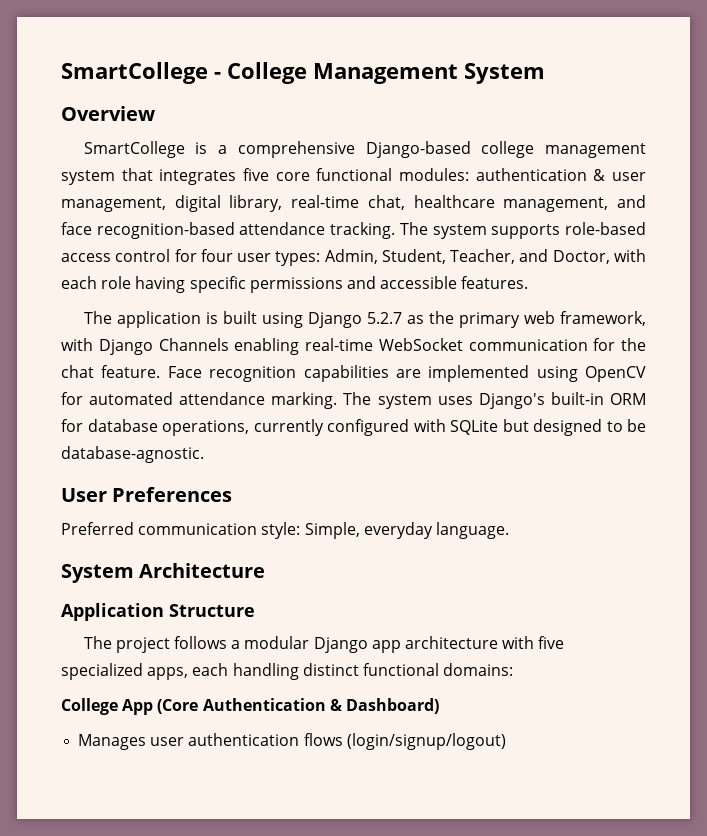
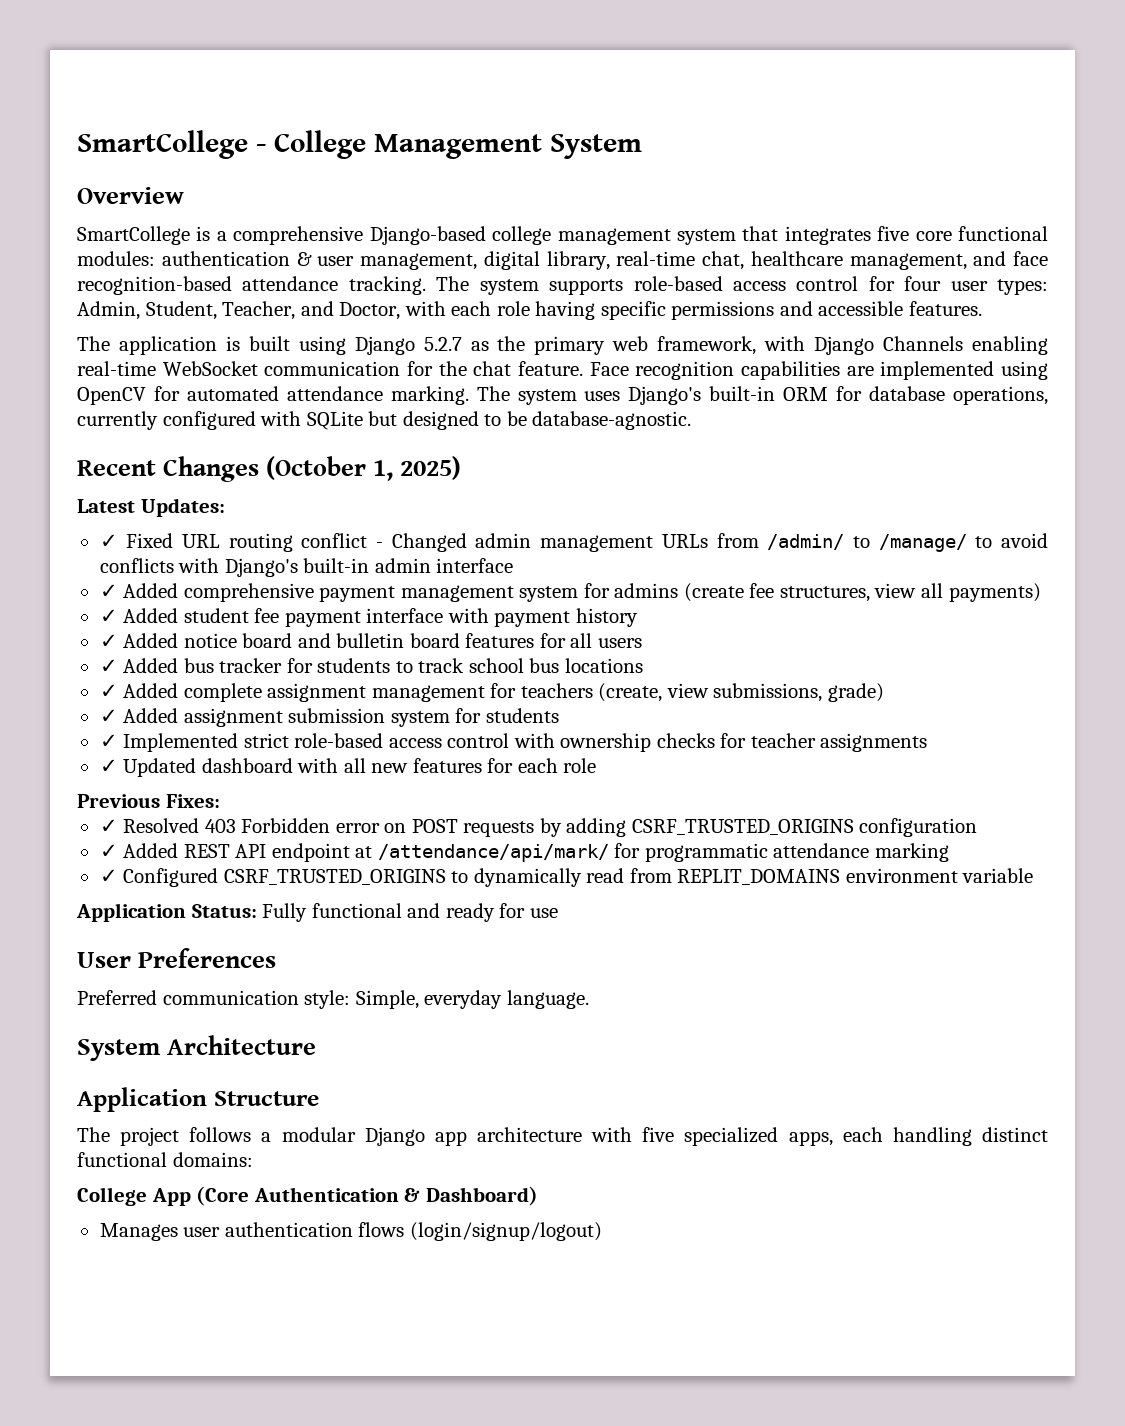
(204, 454) none -> [77,456,462,482] [77,498,225,517] [99,533,1049,552] [99,558,514,577] [99,583,1041,602] [99,608,638,627] [99,633,642,648] [99,658,643,673] [99,683,884,702] [99,708,559,727] [99,733,928,752] [99,758,597,777] [77,794,220,808] [99,818,978,837] [99,843,949,862] [99,868,1034,887] [76,903,558,922] // Recent Changes (October 1, 2025) // Latest Updates: // ✓ Fixed URL routing conflict - Changed admin management URLs from /admin/ to /manage/ to avoid conflicts with Django's built-in admin interface // ✓ Added comprehensive payment management system for admins (create fee structures, view all payments) // ✓ Added student fee payment interface with payment history // ✓ Added notice board and bulletin board features for all users // ✓ Added bus tracker for students to track school bus locations // ✓ Added complete assignment management for teachers (create, view submissions, grade) // ✓ Added assignment submission system for students // ✓ Implemented strict role-based access control with ownership checks for teacher assignments // ✓ Updated dashboard with all new features for each role // Previous Fixes: // ✓ Resolved 403 Forbidden error on POST requests by adding CSRF_TRUSTED_ORIGINS configuration // ✓ Added REST API endpoint at /attendance/api/mark/ for programmatic attendance marking // ✓ Configured CSRF_TRUSTED_ORIGINS to dynamically read from REPLIT_DOMAINS environment variable // Application Status: Fully functional and ready for use

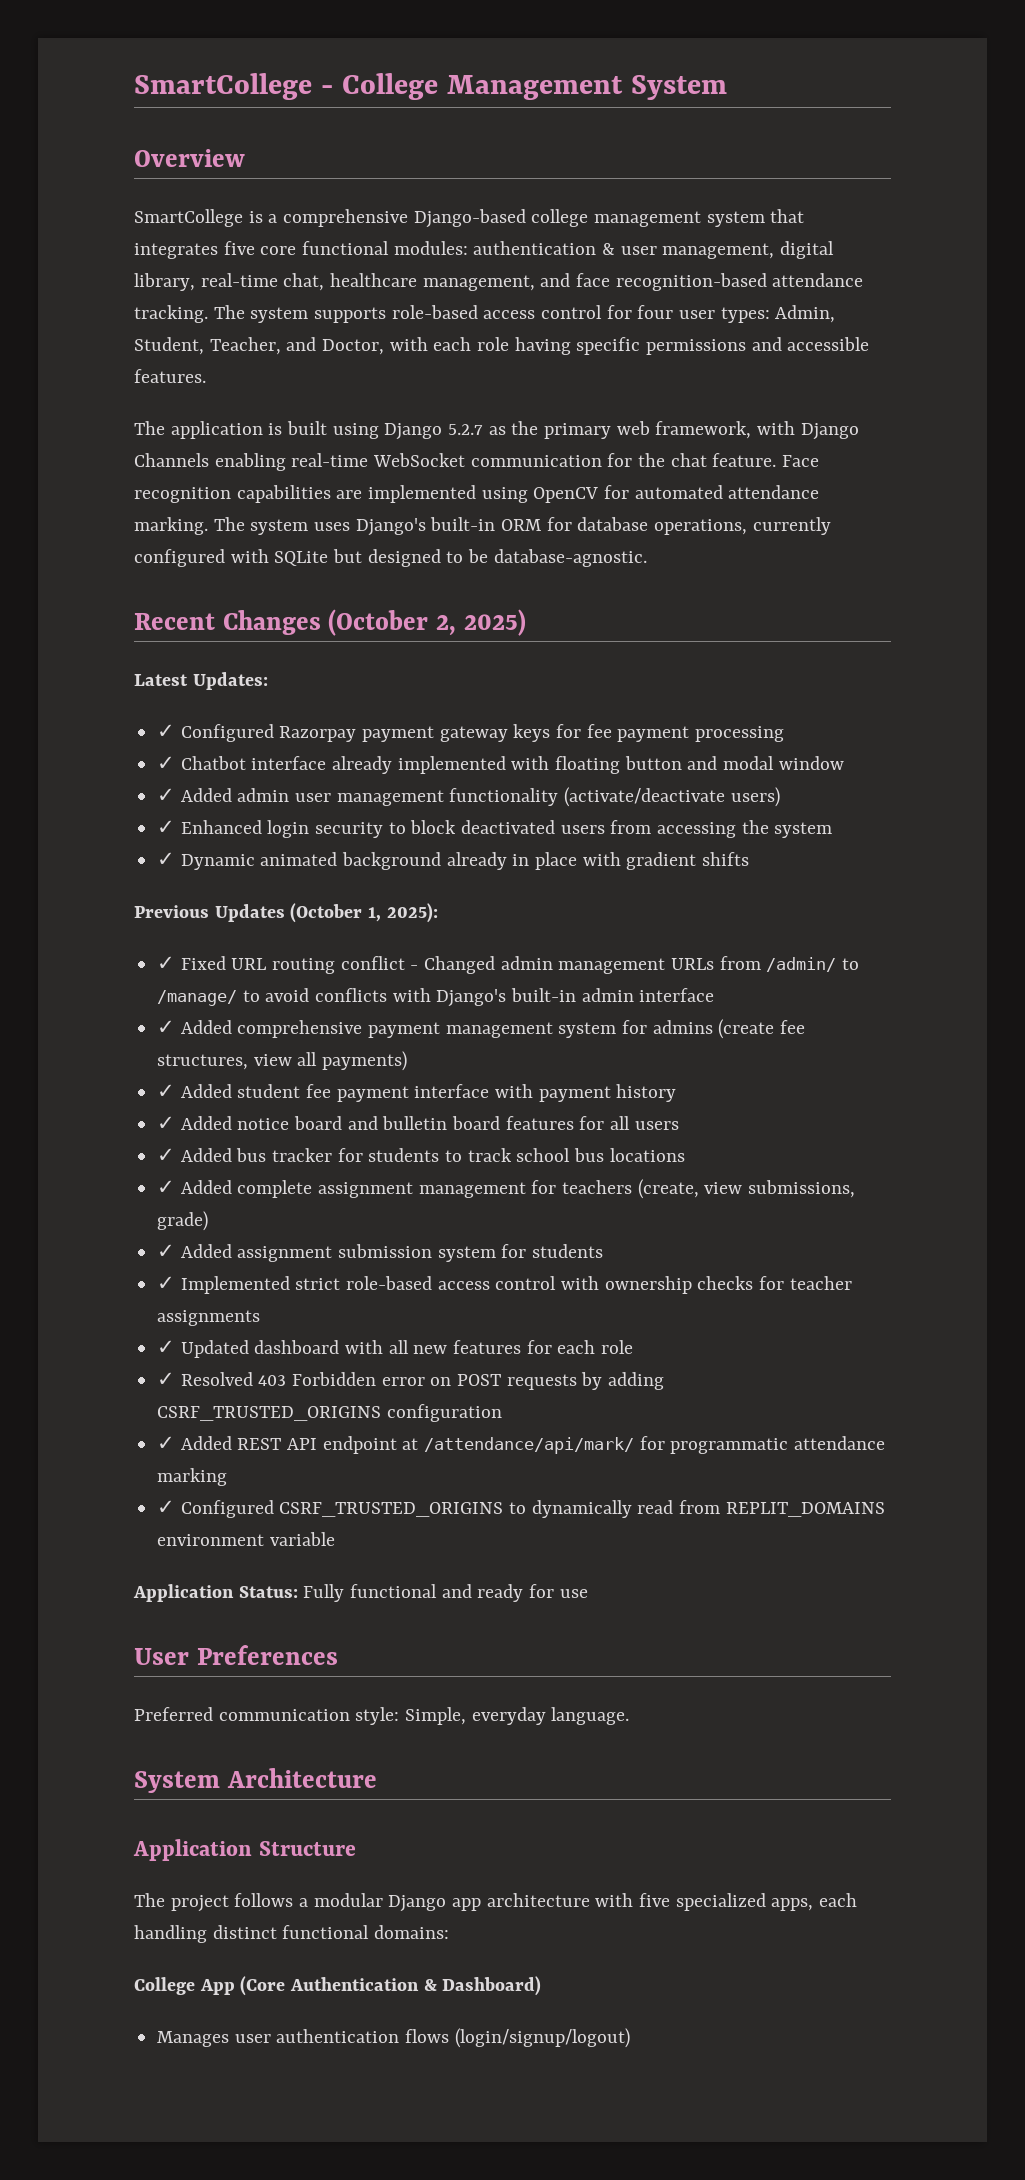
[373,460,394,481] 1, -> [436,615,457,636] 2,
(225, 507) none -> [157,724,785,742] [157,756,844,774] [157,787,780,807] [157,820,833,838] [157,852,750,870] [134,903,438,923] // ✓ Configured Razorpay payment gateway keys for fee payment processing // ✓ Chatbot interface already implemented with floating button and modal window // ✓ Added admin user management functionality (activate/deactivate users) // ✓ Enhanced login security to block deactivated users from accessing the system // ✓ Dynamic animated background already in place with gradient shifts // Previous Updates (October 1, 2025):
[77,794,220,808] // Previous Fixes: -> (634, 1347) none

